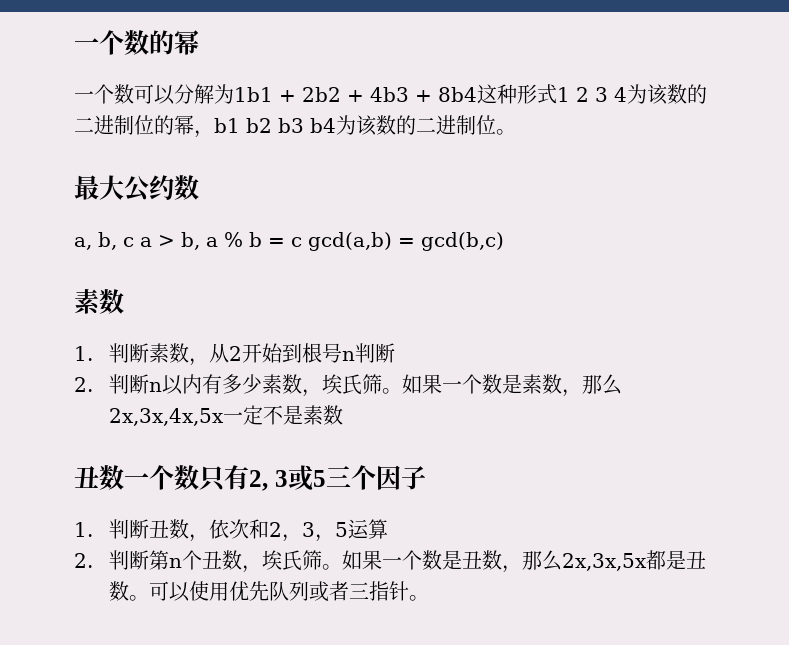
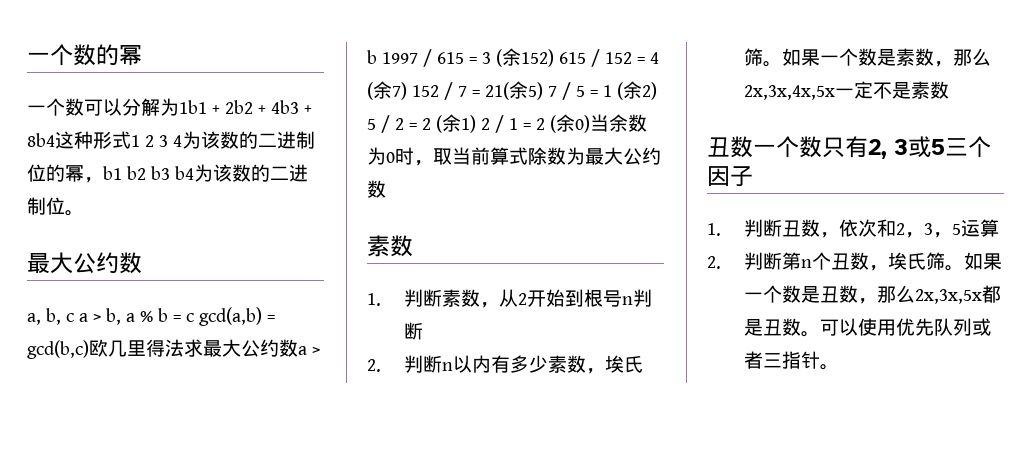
(504, 241) none -> [89,339,320,357] [367,48,659,67] [367,81,657,100] [367,114,647,133] [367,147,661,166] [367,180,386,198] 欧几里得法求最大公约数a > b 1997 / 615 = 3 (余152) 615 / 152 = 4 (余7) 152 / 7 = 21(余5) 7 / 5 = 1 (余2) 5 / 2 = 2 (余1) 2 / 1 = 2 (余0)当余数为0时，取当前算式除数为最大公约数

